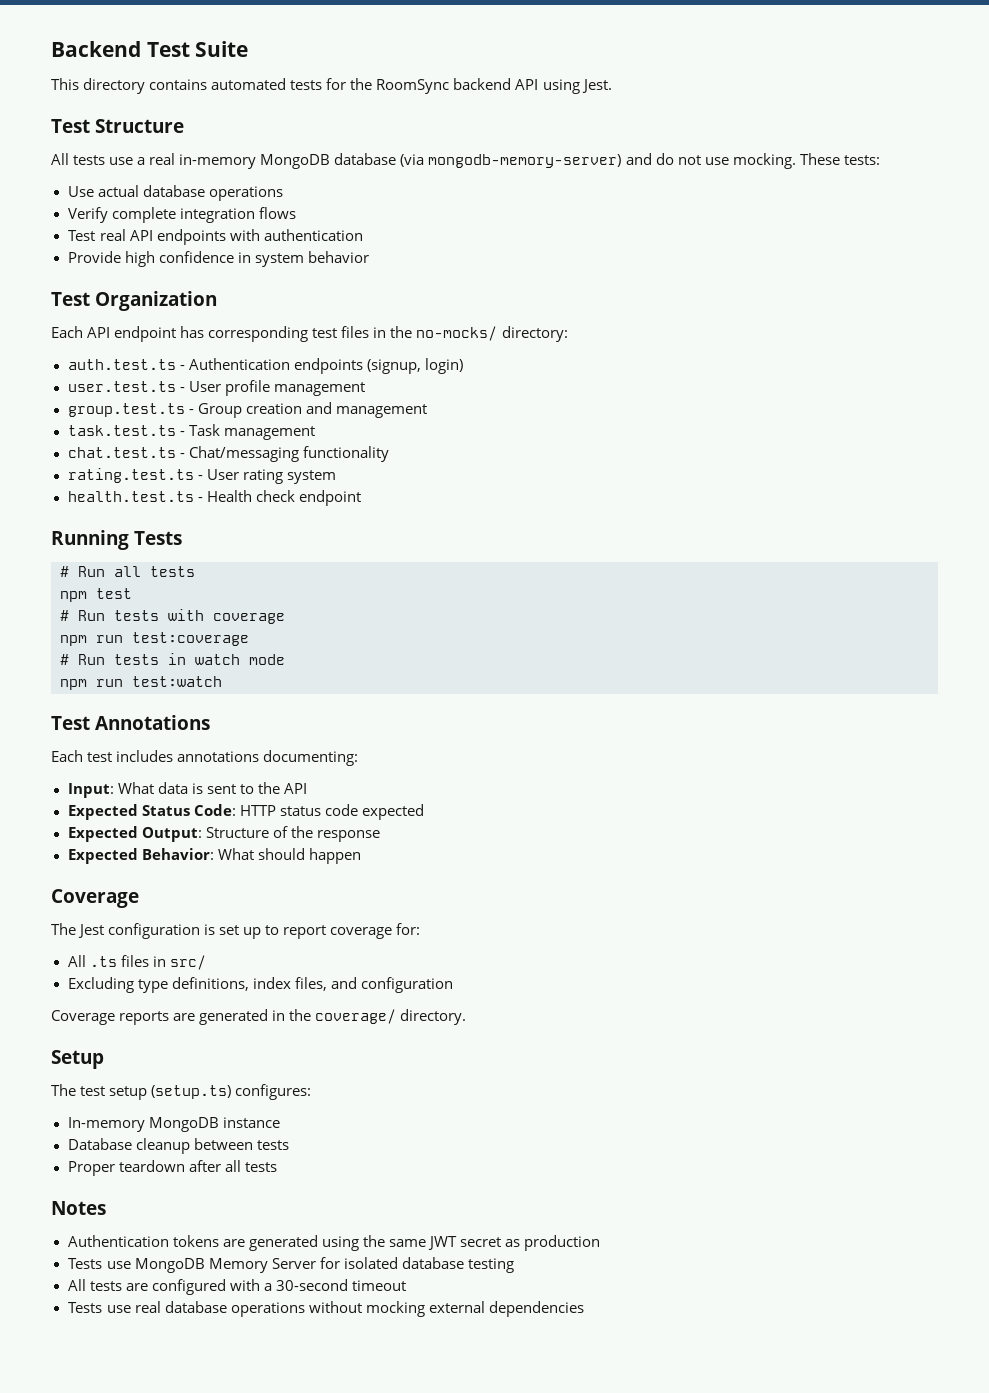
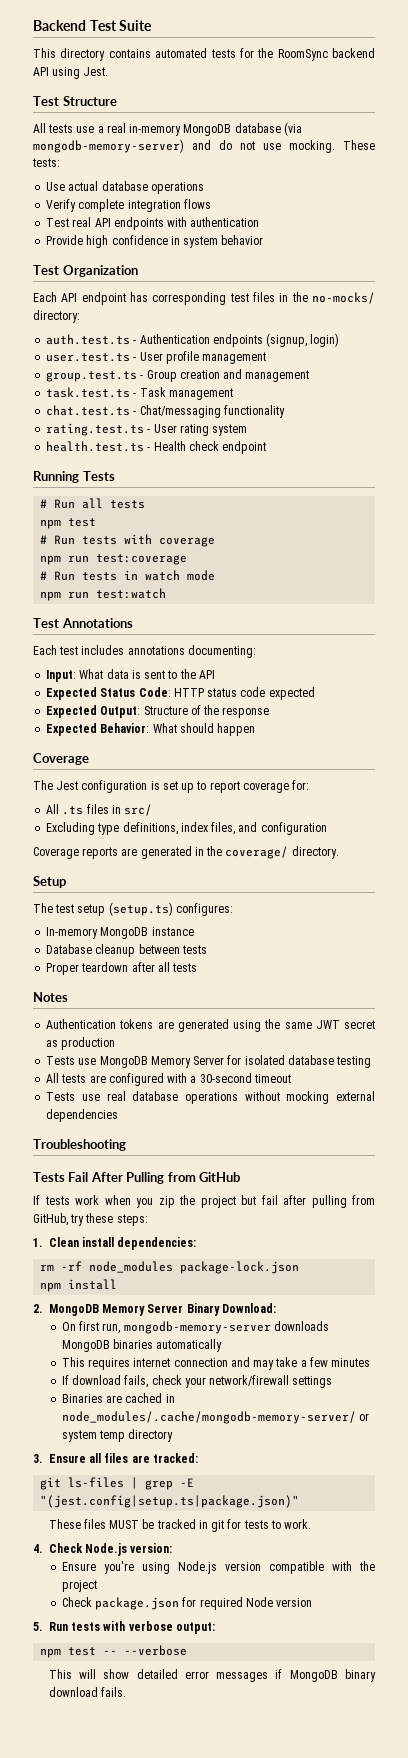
(584, 1309) none -> [33,1139,126,1151] [33,1172,240,1184] [33,1195,375,1208] [33,1213,148,1226] [33,1237,197,1250] [40,1261,300,1274] [40,1279,118,1292] [33,1303,276,1316] [61,1321,329,1334] [61,1339,223,1352] [61,1357,371,1370] [61,1375,333,1388] [61,1393,175,1403] [61,1411,370,1424] [61,1429,174,1442] [33,1453,198,1463] [40,1477,195,1490] [40,1495,300,1508] [48,1519,312,1532] [33,1543,173,1556] [61,1561,375,1574] [61,1580,97,1592] [61,1597,313,1610] [33,1621,215,1634] [40,1645,188,1658] [48,1669,376,1682] [48,1687,126,1697] // Troubleshooting // Tests Fail After Pulling from GitHub // If tests work when you zip the project but fail after pulling from GitHub, try these steps: // 1. Clean install dependencies: // rm -rf node_modules package-lock.json // npm install // 2. MongoDB Memory Server Binary Download: // On first run, mongodb-memory-server downloads MongoDB binaries automatically // This requires internet connection and may take a few minutes // If download fails, check your network/firewall settings // Binaries are cached in node_modules/.cache/mongodb-memory-server/ or system temp directory // 3. Ensure all files are tracked: // git ls-files | grep -E "(jest.config|setup.ts|package.json)" // These files MUST be tracked in git for tests to work. // 4. Check Node.js version: // Ensure you're using Node.js version compatible with the project // Check package.json for required Node version // 5. Run tests with verbose output: // npm test -- --verbose // This will show detailed error messages if MongoDB binary download fails.

